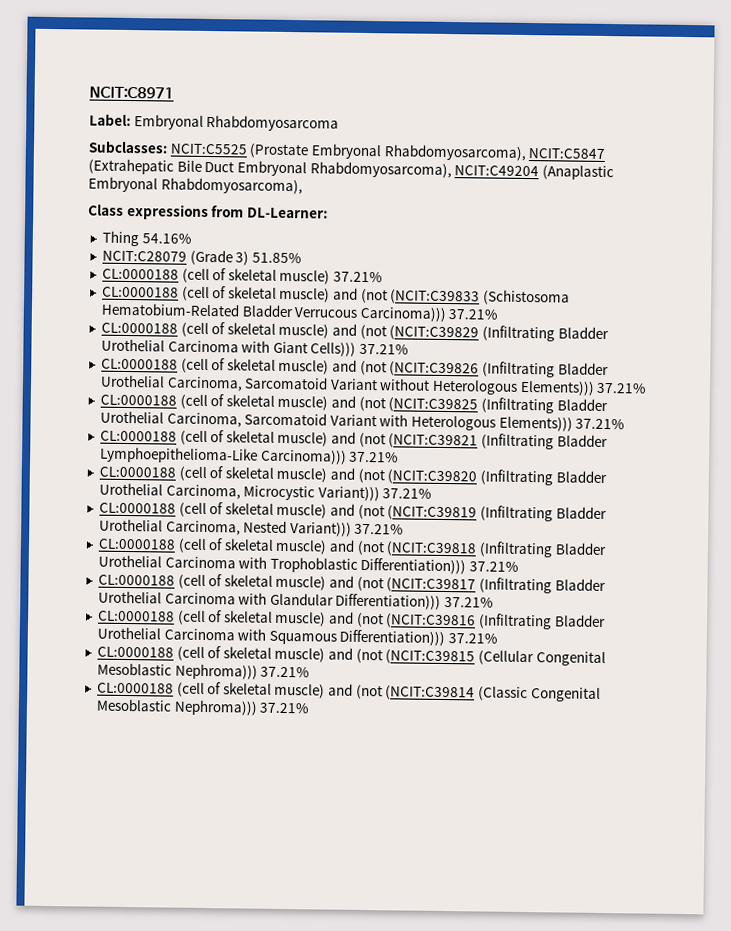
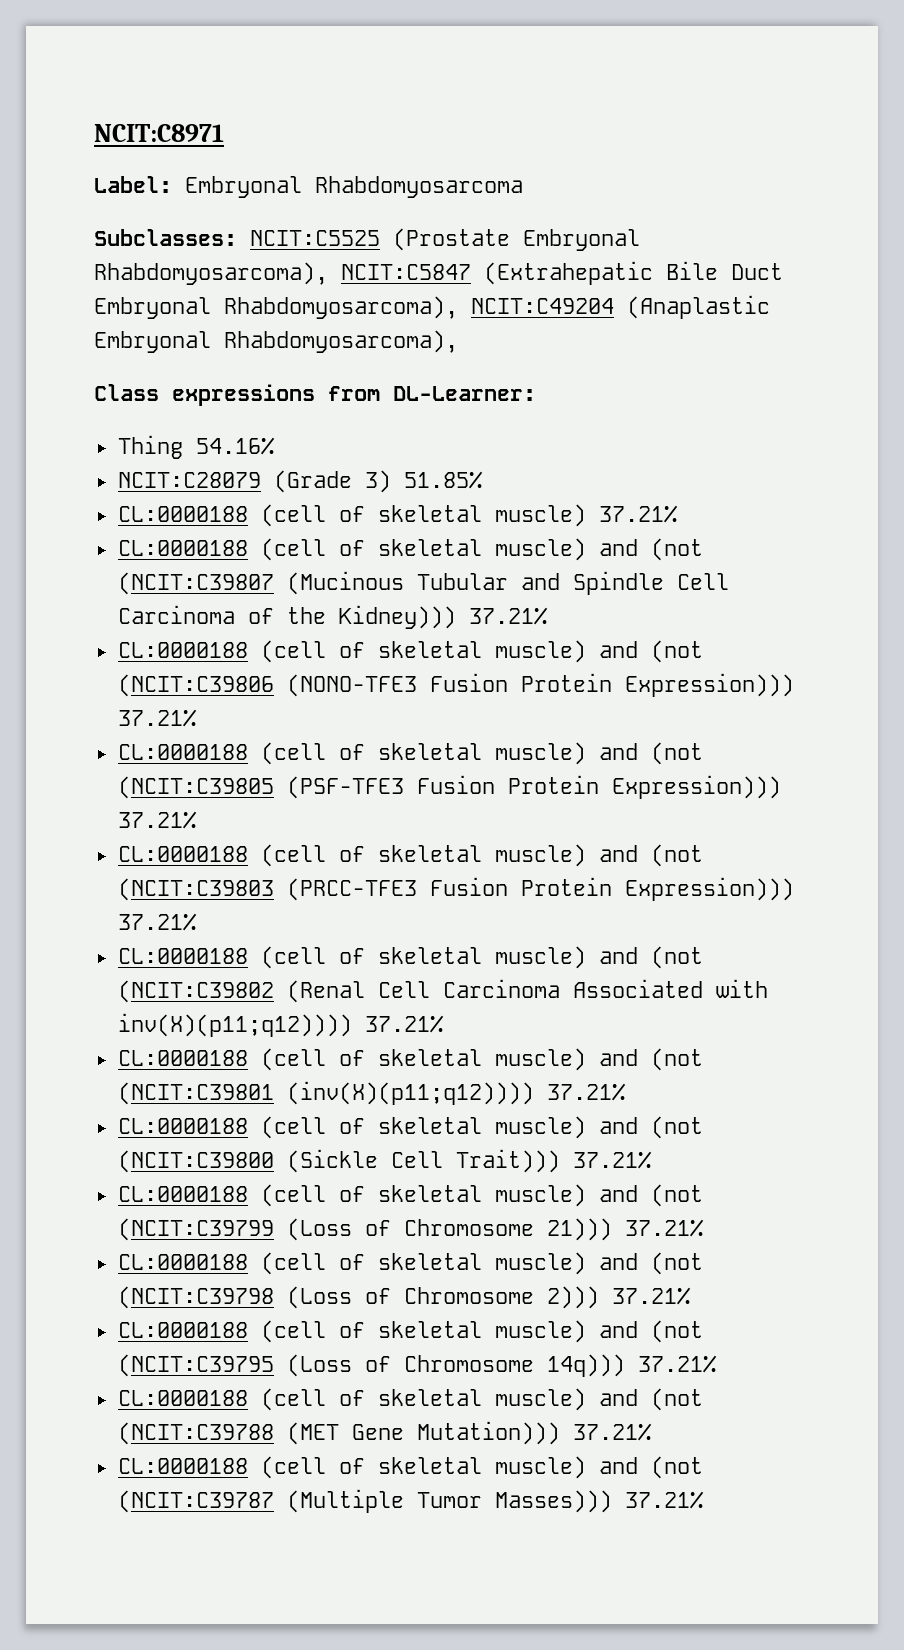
[390,289,571,306] [100,302,498,322] [100,322,609,342] [100,338,409,357] [100,358,609,378] [99,374,647,396] [99,394,608,414] [99,410,625,432] [99,430,608,450] [99,446,399,465] [98,466,607,486] [98,482,432,502] [98,502,607,522] [98,518,404,537] [97,538,607,558] [97,554,519,575] [97,574,606,594] [97,590,494,610] [97,610,606,630] [96,626,498,647] [96,646,606,667] [96,662,310,680] [96,682,601,702] [95,698,258,716] (NCIT:C39833 (Schistosoma Hematobium-Related Bladder Verrucous Carcinoma))) 37.21% // CL:0000188 (cell of skeletal muscle) and (not (NCIT:C39829 (Infiltrating Bladder Urothelial Carcinoma with Giant Cells))) 37.21% // CL:0000188 (cell of skeletal muscle) and (not (NCIT:C39826 (Infiltrating Bladder Urothelial Carcinoma, Sarcomatoid Variant without Heterologous Elements))) 37.21% // CL:0000188 (cell of skeletal muscle) and (not (NCIT:C39825 (Infiltrating Bladder Urothelial Carcinoma, Sarcomatoid Variant with Heterologous Elements))) 37.21% // CL:0000188 (cell of skeletal muscle) and (not (NCIT:C39821 (Infiltrating Bladder Lymphoepithelioma-Like Carcinoma))) 37.21% // CL:0000188 (cell of skeletal muscle) and (not (NCIT:C39820 (Infiltrating Bladder Urothelial Carcinoma, Microcystic Variant))) 37.21% // CL:0000188 (cell of skeletal muscle) and (not (NCIT:C39819 (Infiltrating Bladder Urothelial Carcinoma, Nested Variant))) 37.21% // CL:0000188 (cell of skeletal muscle) and (not (NCIT:C39818 (Infiltrating Bladder Urothelial Carcinoma with Trophoblastic Differentiation))) 37.21% // CL:0000188 (cell of skeletal muscle) and (not (NCIT:C39817 (Infiltrating Bladder Urothelial Carcinoma with Glandular Differentiation))) 37.21% // CL:0000188 (cell of skeletal muscle) and (not (NCIT:C39816 (Infiltrating Bladder Urothelial Carcinoma with Squamous Differentiation))) 37.21% // CL:0000188 (cell of skeletal muscle) and (not (NCIT:C39815 (Cellular Congenital Mesoblastic Nephroma))) 37.21% // CL:0000188 (cell of skeletal muscle) and (not (NCIT:C39814 (Classic Congenital Mesoblastic Nephroma))) -> [117,571,729,595] [117,605,548,629] [117,640,703,663] [117,673,794,697] [117,709,197,727] [117,742,703,765] [117,775,781,799] [117,811,197,829] [117,844,703,867] [117,877,794,901] [117,913,197,931] [117,946,703,969] [117,979,768,1003] [117,1013,444,1037] [117,1048,703,1071] [117,1081,626,1105] [117,1116,703,1139] [117,1149,652,1173] [117,1184,703,1207] [117,1218,704,1241] [117,1252,703,1275] [117,1286,691,1309] [117,1320,703,1343] [117,1354,717,1377] [117,1388,703,1411] [117,1421,652,1445] [117,1456,703,1479] [117,1489,612,1513] (NCIT:C39807 (Mucinous Tubular and Spindle Cell Carcinoma of the Kidney))) 37.21% // CL:0000188 (cell of skeletal muscle) and (not (NCIT:C39806 (NONO-TFE3 Fusion Protein Expression))) 37.21% // CL:0000188 (cell of skeletal muscle) and (not (NCIT:C39805 (PSF-TFE3 Fusion Protein Expression))) 37.21% // CL:0000188 (cell of skeletal muscle) and (not (NCIT:C39803 (PRCC-TFE3 Fusion Protein Expression))) 37.21% // CL:0000188 (cell of skeletal muscle) and (not (NCIT:C39802 (Renal Cell Carcinoma Associated with inv(X)(p11;q12)))) 37.21% // CL:0000188 (cell of skeletal muscle) and (not (NCIT:C39801 (inv(X)(p11;q12)))) 37.21% // CL:0000188 (cell of skeletal muscle) and (not (NCIT:C39800 (Sickle Cell Trait))) 37.21% // CL:0000188 (cell of skeletal muscle) and (not (NCIT:C39799 (Loss of Chromosome 21))) 37.21% // CL:0000188 (cell of skeletal muscle) and (not (NCIT:C39798 (Loss of Chromosome 2))) 37.21% // CL:0000188 (cell of skeletal muscle) and (not (NCIT:C39795 (Loss of Chromosome 14q))) 37.21% // CL:0000188 (cell of skeletal muscle) and (not (NCIT:C39788 (MET Gene Mutation))) 37.21% // CL:0000188 (cell of skeletal muscle) and (not (NCIT:C39787 (Multiple Tumor Masses)))

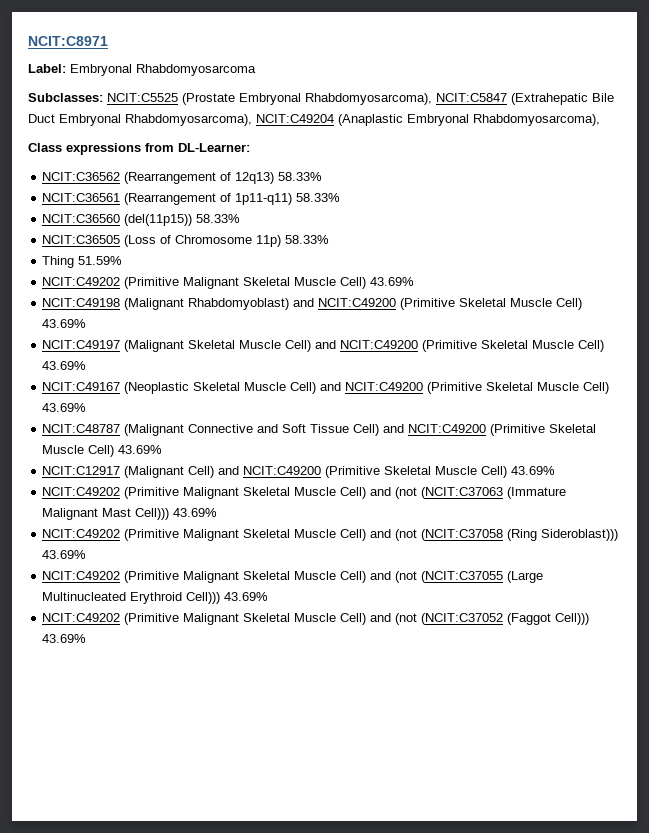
[117,435,275,459] [117,470,483,493] [117,504,678,527] [117,538,703,561] [117,571,729,595] [117,605,548,629] [117,640,703,663] [117,673,794,697] [117,709,197,727] [117,742,703,765] [117,775,781,799] [117,811,197,829] [117,844,703,867] [117,877,794,901] [117,913,197,931] [117,946,703,969] [117,979,768,1003] [117,1013,444,1037] [117,1048,703,1071] [117,1081,626,1105] [117,1116,703,1139] [117,1149,652,1173] [117,1184,703,1207] [117,1218,704,1241] [117,1252,703,1275] [117,1286,691,1309] [117,1320,703,1343] [117,1354,717,1377] [117,1388,703,1411] [117,1421,652,1445] [117,1456,703,1479] [117,1489,704,1513] Thing 54.16% // NCIT:C28079 (Grade 3) 51.85% // CL:0000188 (cell of skeletal muscle) 37.21% // CL:0000188 (cell of skeletal muscle) and (not (NCIT:C39807 (Mucinous Tubular and Spindle Cell Carcinoma of the Kidney))) 37.21% // CL:0000188 (cell of skeletal muscle) and (not (NCIT:C39806 (NONO-TFE3 Fusion Protein Expression))) 37.21% // CL:0000188 (cell of skeletal muscle) and (not (NCIT:C39805 (PSF-TFE3 Fusion Protein Expression))) 37.21% // CL:0000188 (cell of skeletal muscle) and (not (NCIT:C39803 (PRCC-TFE3 Fusion Protein Expression))) 37.21% // CL:0000188 (cell of skeletal muscle) and (not (NCIT:C39802 (Renal Cell Carcinoma Associated with inv(X)(p11;q12)))) 37.21% // CL:0000188 (cell of skeletal muscle) and (not (NCIT:C39801 (inv(X)(p11;q12)))) 37.21% // CL:0000188 (cell of skeletal muscle) and (not (NCIT:C39800 (Sickle Cell Trait))) 37.21% // CL:0000188 (cell of skeletal muscle) and (not (NCIT:C39799 (Loss of Chromosome 21))) 37.21% // CL:0000188 (cell of skeletal muscle) and (not (NCIT:C39798 (Loss of Chromosome 2))) 37.21% // CL:0000188 (cell of skeletal muscle) and (not (NCIT:C39795 (Loss of Chromosome 14q))) 37.21% // CL:0000188 (cell of skeletal muscle) and (not (NCIT:C39788 (MET Gene Mutation))) 37.21% // CL:0000188 (cell of skeletal muscle) and (not (NCIT:C39787 (Multiple Tumor Masses))) 37.21% -> [42,172,323,184] [42,193,341,205] [42,214,241,226] [42,235,330,247] [42,256,123,268] [42,277,415,289] [42,298,583,310] [42,319,87,328] [42,340,605,352] [42,361,87,370] [42,382,610,394] [42,403,87,412] [42,424,597,436] [42,445,163,457] [42,466,556,478] [42,487,567,499] [42,508,218,520] [42,529,619,541] [42,550,87,559] [42,571,544,583] [42,592,269,604] [42,613,590,625] [42,634,87,643] NCIT:C36562 (Rearrangement of 12q13) 58.33% // NCIT:C36561 (Rearrangement of 1p11-q11) 58.33% // NCIT:C36560 (del(11p15)) 58.33% // NCIT:C36505 (Loss of Chromosome 11p) 58.33% // Thing 51.59% // NCIT:C49202 (Primitive Malignant Skeletal Muscle Cell) 43.69% // NCIT:C49198 (Malignant Rhabdomyoblast) and NCIT:C49200 (Primitive Skeletal Muscle Cell) 43.69% // NCIT:C49197 (Malignant Skeletal Muscle Cell) and NCIT:C49200 (Primitive Skeletal Muscle Cell) 43.69% // NCIT:C49167 (Neoplastic Skeletal Muscle Cell) and NCIT:C49200 (Primitive Skeletal Muscle Cell) 43.69% // NCIT:C48787 (Malignant Connective and Soft Tissue Cell) and NCIT:C49200 (Primitive Skeletal Muscle Cell) 43.69% // NCIT:C12917 (Malignant Cell) and NCIT:C49200 (Primitive Skeletal Muscle Cell) 43.69% // NCIT:C49202 (Primitive Malignant Skeletal Muscle Cell) and (not (NCIT:C37063 (Immature Malignant Mast Cell))) 43.69% // NCIT:C49202 (Primitive Malignant Skeletal Muscle Cell) and (not (NCIT:C37058 (Ring Sideroblast))) 43.69% // NCIT:C49202 (Primitive Malignant Skeletal Muscle Cell) and (not (NCIT:C37055 (Large Multinucleated Erythroid Cell))) 43.69% // NCIT:C49202 (Primitive Malignant Skeletal Muscle Cell) and (not (NCIT:C37052 (Faggot Cell))) 43.69%

